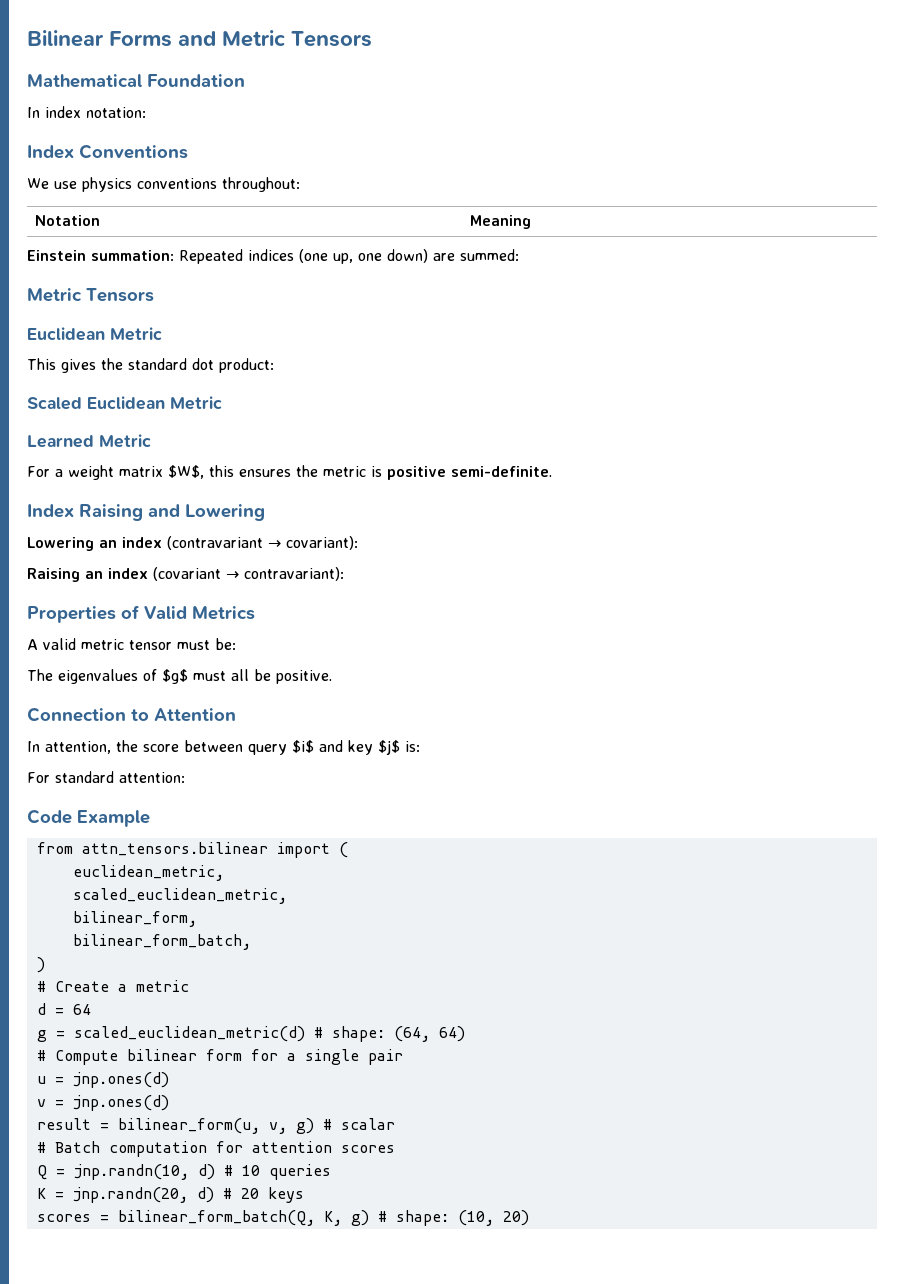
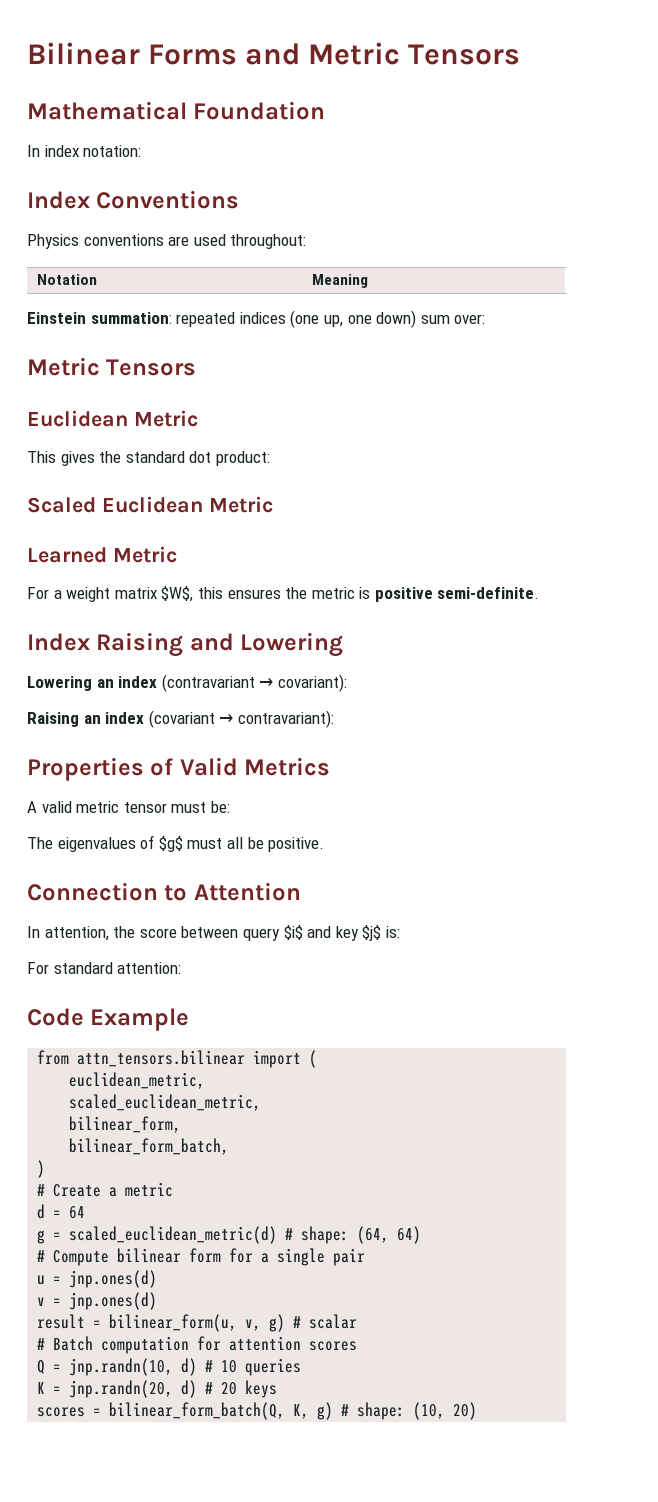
[27,177,217,192] We use physics conventions -> [27,234,226,249] Physics conventions are used
[179,249,243,264] Repeated -> [176,312,236,327] repeated
[433,249,519,261] are summed: -> [420,314,486,324] sum over:

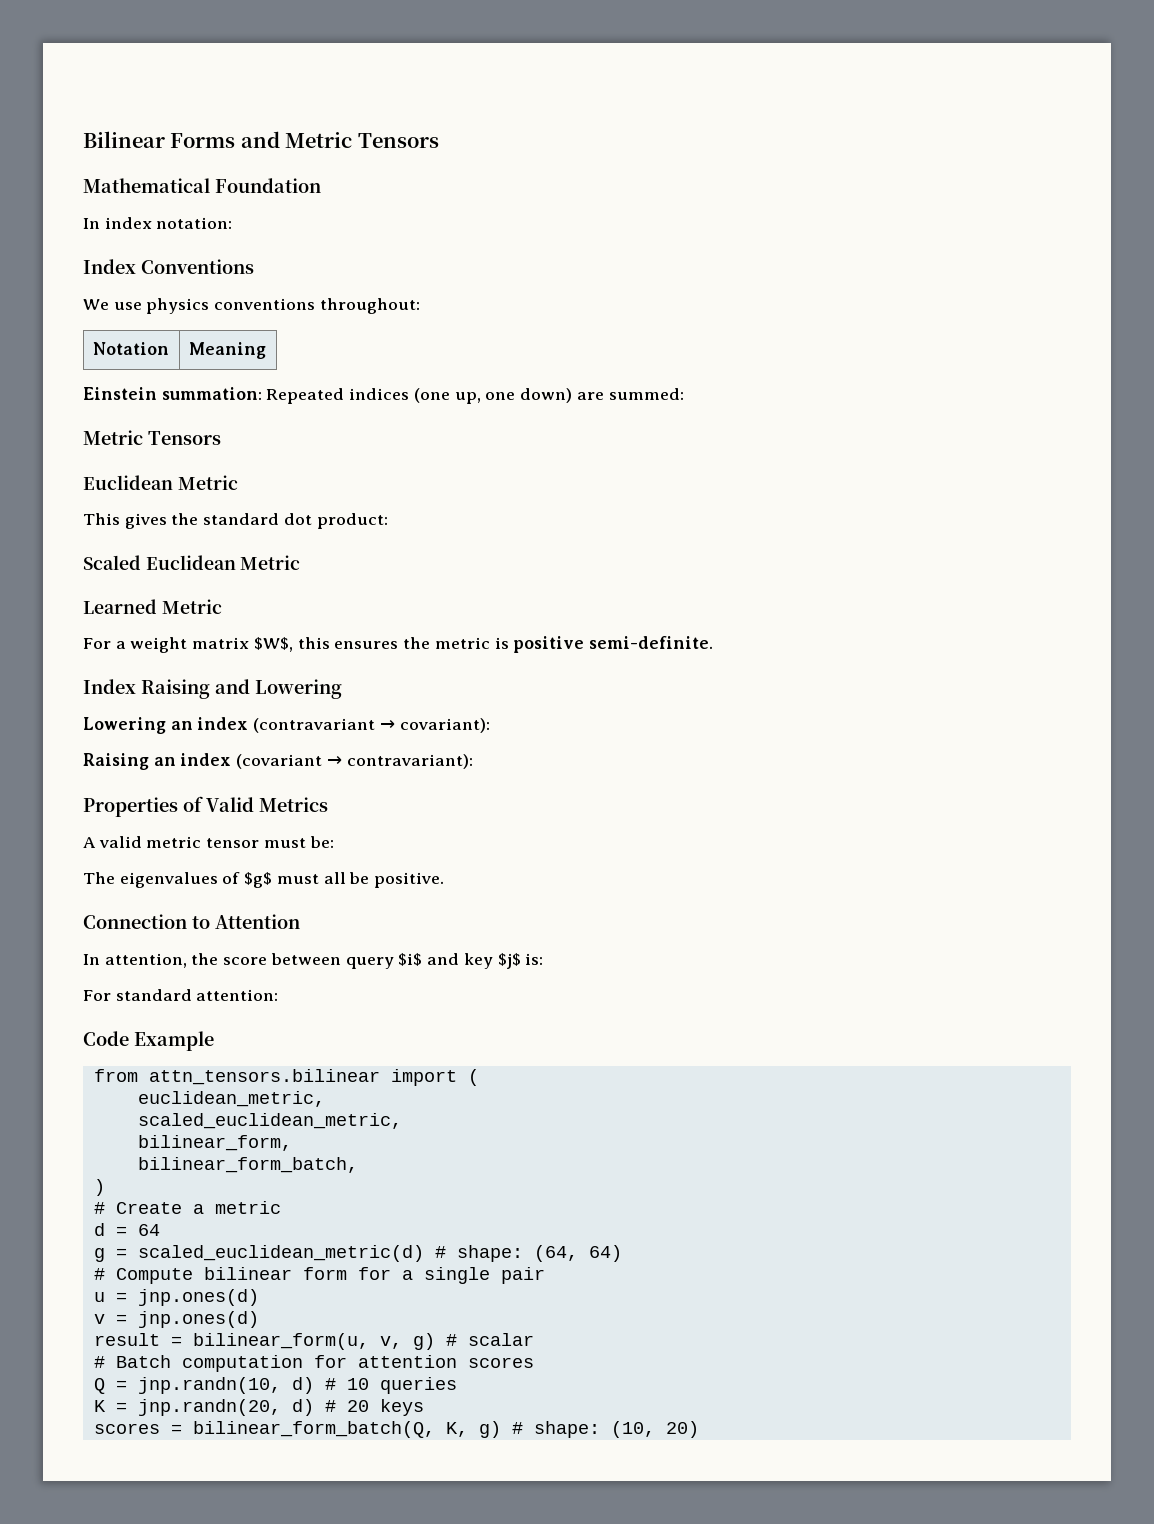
[27,234,226,249] Physics conventions are used -> [83,298,316,314] We use physics conventions
[176,312,236,327] repeated -> [266,388,345,404] Repeated
[420,314,486,324] sum over: -> [576,388,684,400] are summed:

